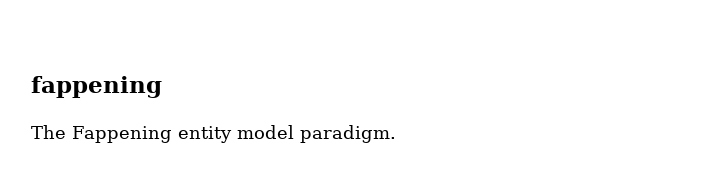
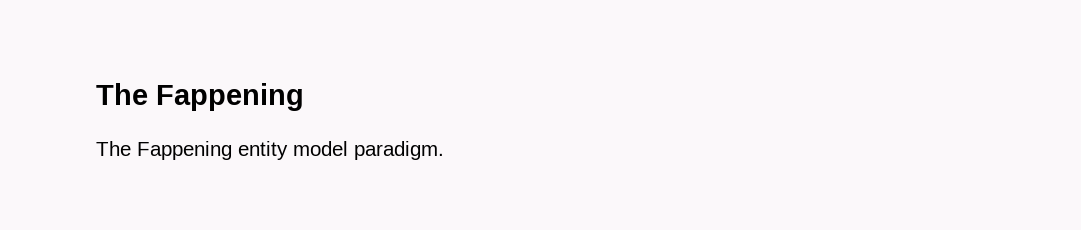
[31,76,162,98] fappening -> [96,83,304,111] The Fappening

